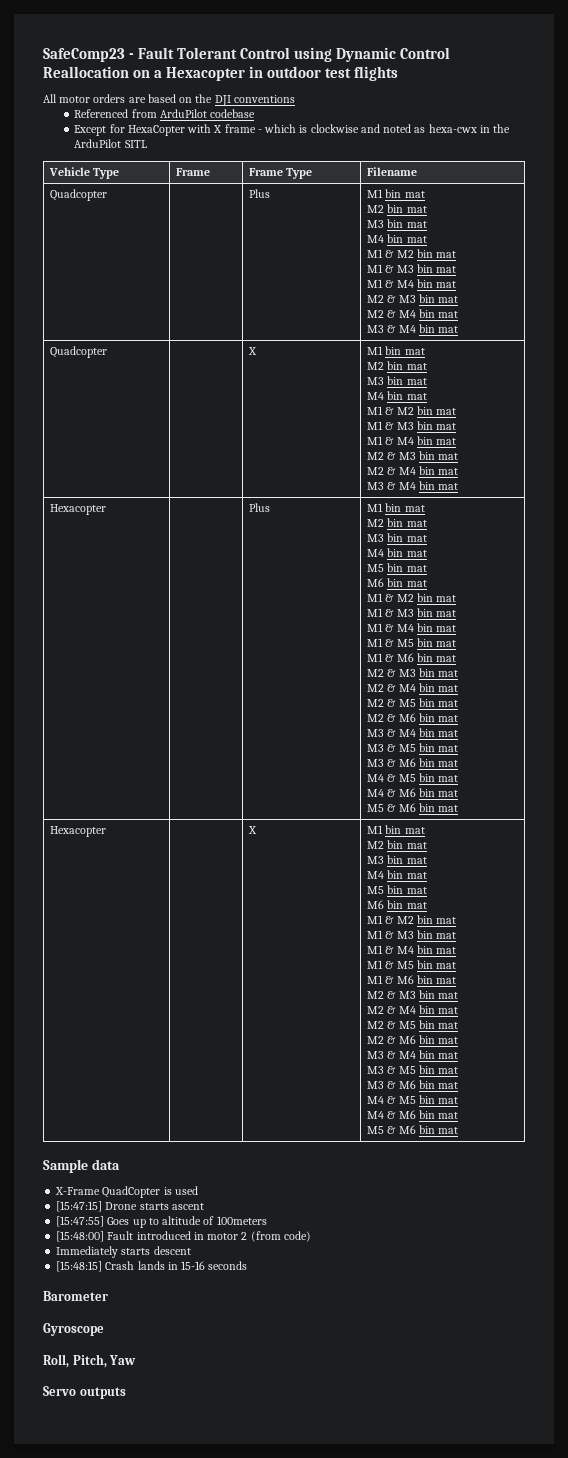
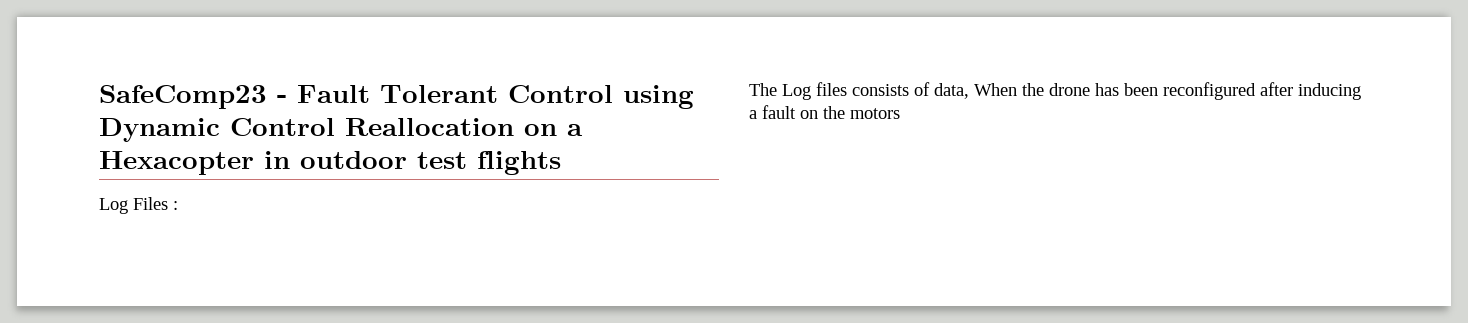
[43,94,295,106] [74,109,256,118] [74,124,511,136] [74,139,147,148] [49,167,120,179] [176,168,211,176] [249,168,313,179] [367,167,418,176] [50,189,108,201] [249,189,271,198] [367,189,425,198] [367,204,427,213] [367,219,427,228] [367,234,427,243] [367,249,457,258] [367,264,457,273] [367,279,457,288] [367,294,459,303] [367,309,459,318] [367,324,459,333] [50,346,108,358] [248,347,258,355] [367,346,425,355] [367,361,427,370] [367,376,427,385] [367,391,427,400] [367,406,457,415] [367,421,457,430] [367,436,457,445] [367,451,459,460] [367,466,459,475] [367,481,459,490] [50,504,107,515] [249,503,271,512] [367,503,425,512] [367,518,427,527] [367,533,427,542] [367,548,427,557] [367,563,427,572] [367,578,427,587] [367,593,457,602] [367,608,457,617] [367,623,457,632] [367,638,457,647] [367,653,457,662] [367,668,459,677] [367,683,459,692] [367,698,459,707] [367,713,459,722] [367,728,459,737] [367,743,459,752] [367,758,459,767] [367,773,459,782] [367,788,459,797] [367,803,459,812] [50,826,107,837] [248,826,258,834] [367,825,425,834] [367,840,427,849] [367,855,427,864] [367,870,427,879] [367,885,427,894] [367,900,427,909] [367,915,457,924] [367,930,457,939] [367,945,457,954] [367,960,457,969] [367,975,457,984] [367,990,459,999] [367,1005,459,1014] [367,1020,459,1029] [367,1035,459,1044] [367,1050,459,1059] [367,1065,459,1074] [367,1080,459,1089] [367,1095,459,1104] [367,1110,459,1119] [367,1125,459,1134] [43,1159,120,1173] [55,1186,198,1198] [56,1201,204,1212] [56,1216,267,1228] [56,1231,311,1242] [56,1246,191,1258] [56,1261,248,1272] [43,1291,108,1301] [43,1323,104,1336] [43,1354,137,1368] [43,1386,126,1399] All motor orders are based on the DJI conventions // Referenced from ArduPilot codebase // Except for HexaCopter with X frame - which is clockwise and noted as hexa-cwx in the ArduPilot SITL // Vehicle Type | Frame | Frame Type | Filename // Quadcopter | | Plus | M1 bin mat // M2 bin mat // M3 bin mat // M4 bin mat // M1 & M2 bin mat // M1 & M3 bin mat // M1 & M4 bin mat // M2 & M3 bin mat // M2 & M4 bin mat // M3 & M4 bin mat // Quadcopter | | X | M1 bin mat // M2 bin mat // M3 bin mat // M4 bin mat // M1 & M2 bin mat // M1 & M3 bin mat // M1 & M4 bin mat // M2 & M3 bin mat // M2 & M4 bin mat // M3 & M4 bin mat // Hexacopter | | Plus | M1 bin mat // M2 bin mat // M3 bin mat // M4 bin mat // M5 bin mat // M6 bin mat // M1 & M2 bin mat // M1 & M3 bin mat // M1 & M4 bin mat // M1 & M5 bin mat // M1 & M6 bin mat // M2 & M3 bin mat // M2 & M4 bin mat // M2 & M5 bin mat // M2 & M6 bin mat // M3 & M4 bin mat // M3 & M5 bin mat // M3 & M6 bin mat // M4 & M5 bin mat // M4 & M6 bin mat // M5 & M6 bin mat // Hexacopter | | X | M1 bin mat // M2 bin mat // M3 bin mat // M4 bin mat // M5 bin mat // M6 bin mat // M1 & M2 bin mat // M1 & M3 bin mat // M1 & M4 bin mat // M1 & M5 bin mat // M1 & M6 bin mat // M2 & M3 bin mat // M2 & M4 bin mat // M2 & M5 bin mat // M2 & M6 bin mat // M3 & M4 bin mat // M3 & M5 bin mat // M3 & M6 bin mat // M4 & M5 bin mat // M4 & M6 bin mat // M5 & M6 bin mat // Sample data // X-Frame QuadCopter is used // [15:47:15] Drone starts ascent // [15:47:55] Goes up to altitude of 100meters // [15:48:00] Fault introduced in motor 2 (from code) // Immediately starts descent // [15:48:15] Crash lands in 15-16 seconds // Barometer // Gyroscope // Roll, Pitch, Yaw // Servo outputs -> [99,197,178,214] [749,82,1361,100] [749,105,900,119] Log Files : // The Log files consists of data, When the drone has been reconfigured after inducing a fault on the motors

